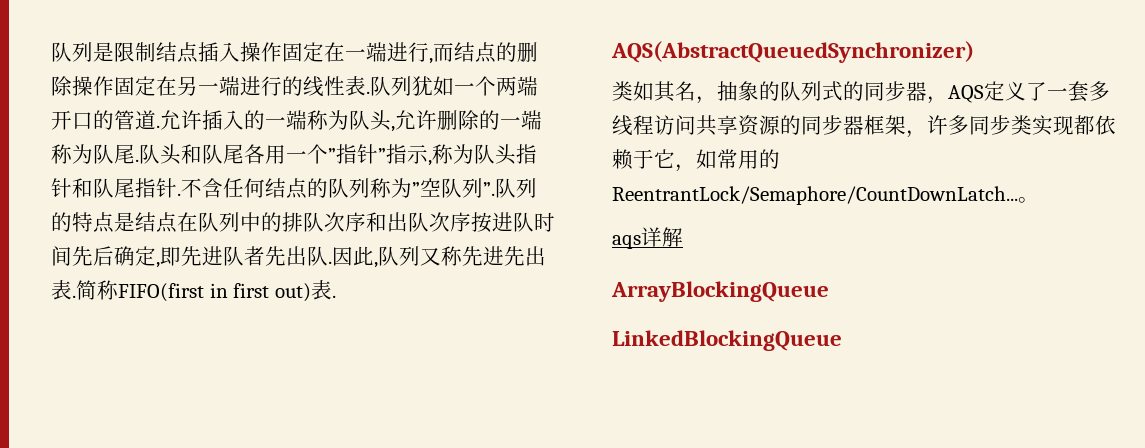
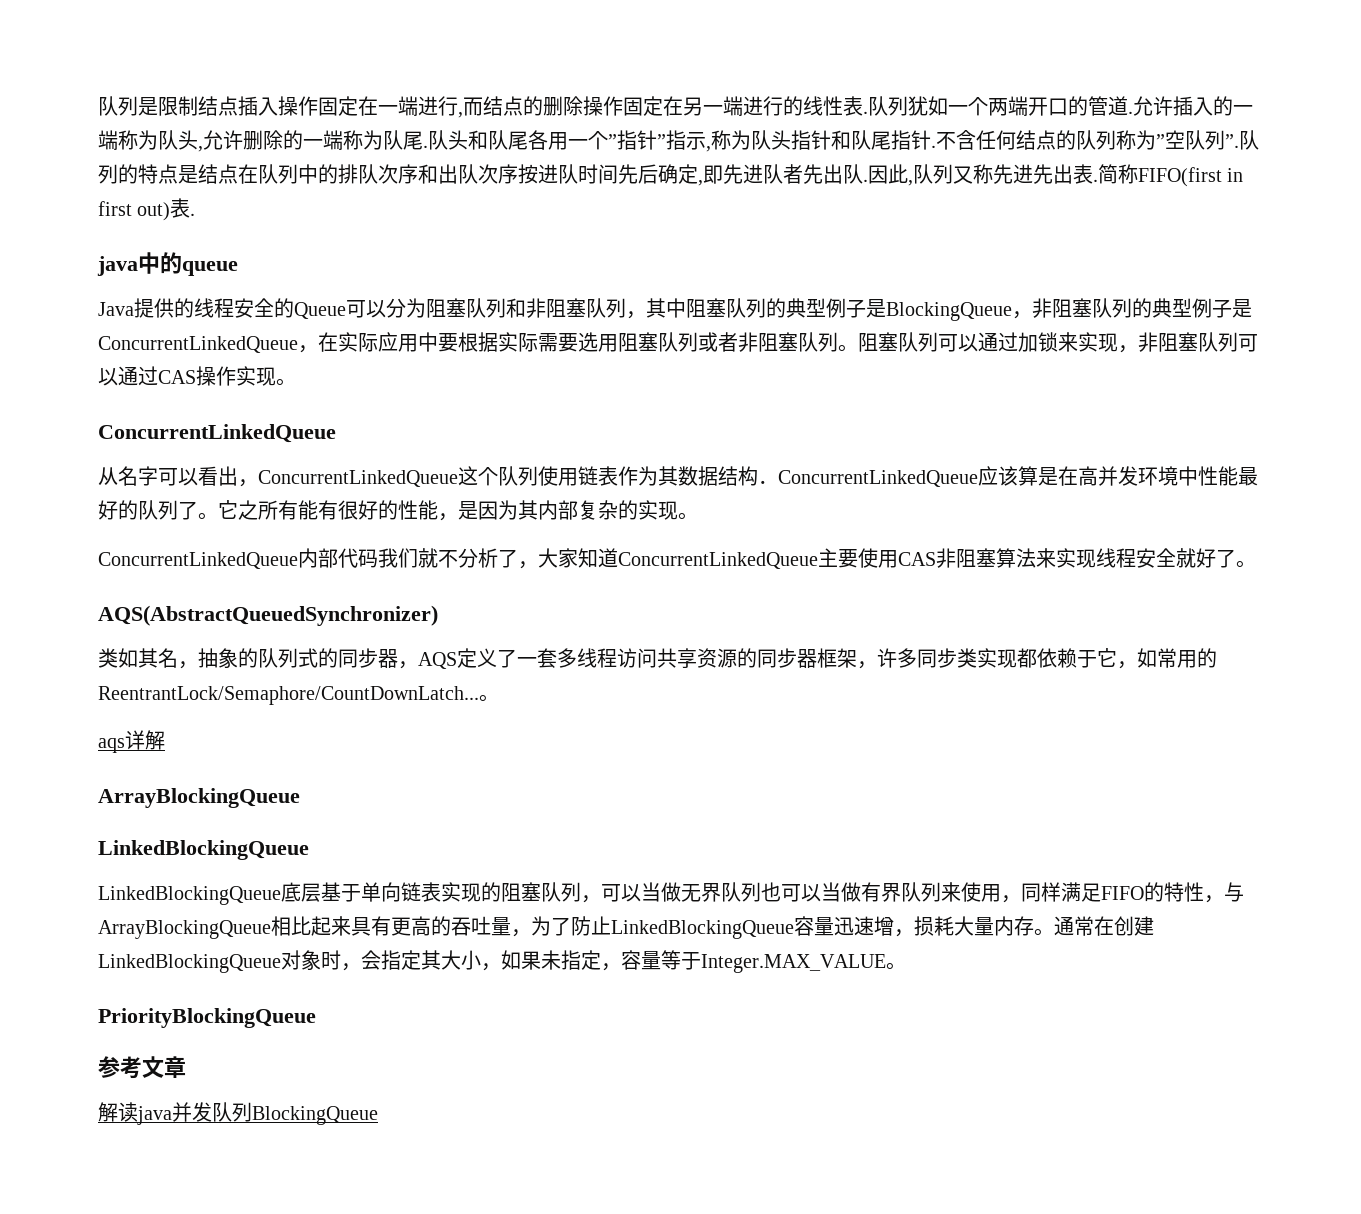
(336, 296) none -> [97,252,238,276] [98,298,1252,321] [98,332,1258,353] [98,366,296,386] [98,424,336,443] [98,466,1258,487] [98,500,698,521] [98,548,1256,569] // java中的queue // Java提供的线程安全的Queue可以分为阻塞队列和非阻塞队列，其中阻塞队列的典型例子是BlockingQueue，非阻塞队列的典型例子是ConcurrentLinkedQueue，在实际应用中要根据实际需要选用阻塞队列或者非阻塞队列。阻塞队列可以通过加锁来实现，非阻塞队列可以通过CAS操作实现。 // ConcurrentLinkedQueue // 从名字可以看出，ConcurrentLinkedQueue这个队列使用链表作为其数据结构．ConcurrentLinkedQueue应该算是在高并发环境中性能最好的队列了。它之所有能有很好的性能，是因为其内部复杂的实现。 // ConcurrentLinkedQueue内部代码我们就不分析了，大家知道ConcurrentLinkedQueue主要使用CAS非阻塞算法来实现线程安全就好了。
(842, 340) none -> [98,882,1244,905] [98,916,1154,939] [98,950,906,973] [98,1008,316,1028] [98,1056,186,1079] [98,1102,378,1125] // LinkedBlockingQueue底层基于单向链表实现的阻塞队列，可以当做无界队列也可以当做有界队列来使用，同样满足FIFO的特性，与ArrayBlockingQueue相比起来具有更高的吞吐量，为了防止LinkedBlockingQueue容量迅速增，损耗大量内存。通常在创建LinkedBlockingQueue对象时，会指定其大小，如果未指定，容量等于Integer.MAX_VALUE。 // PriorityBlockingQueue // 参考文章 // 解读java并发队列BlockingQueue

